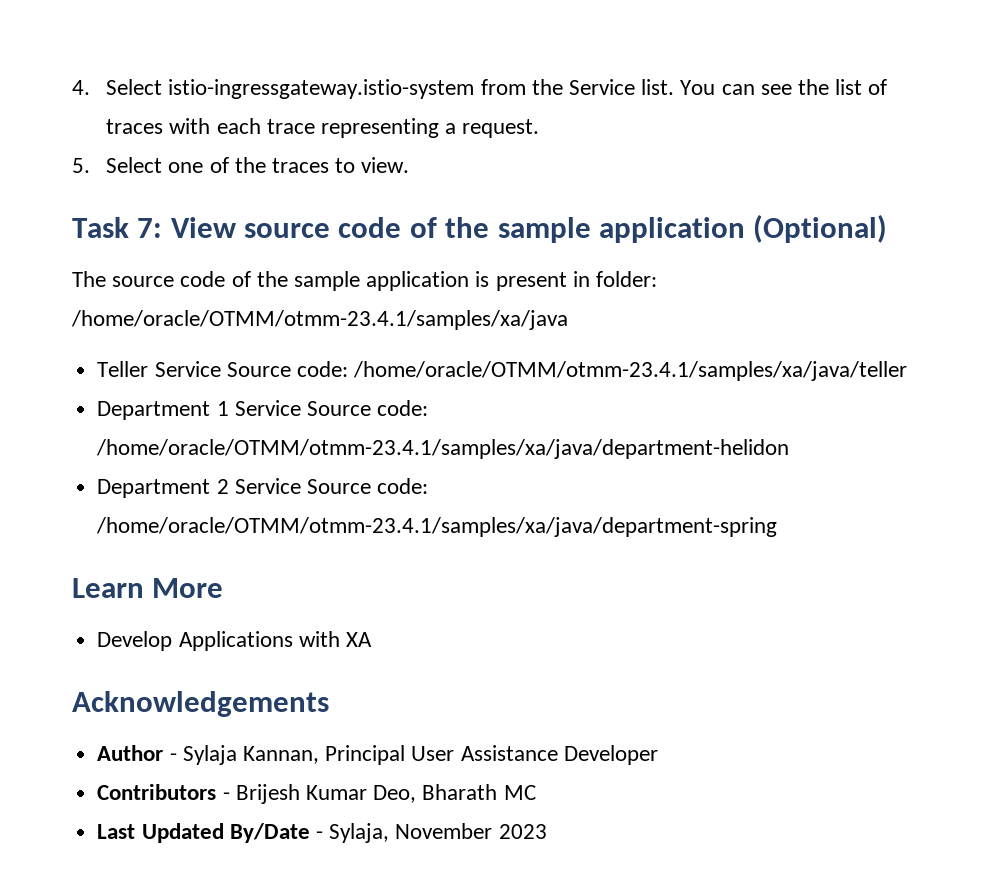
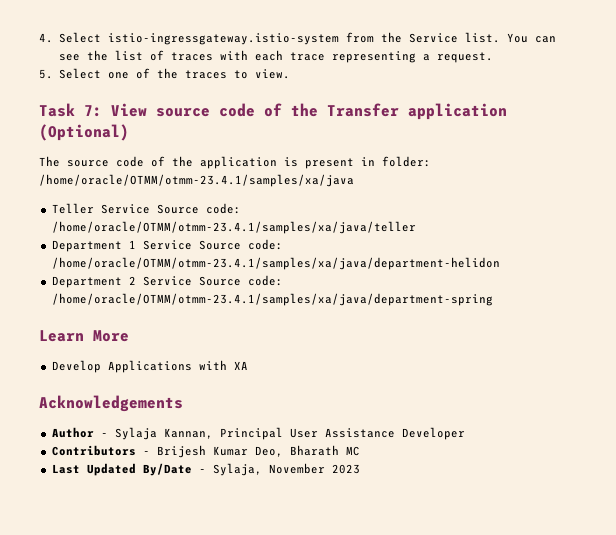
[497,217,591,243] sample -> [327,103,399,117] Transfer
[294,271,361,291] sample -> (193, 161) none

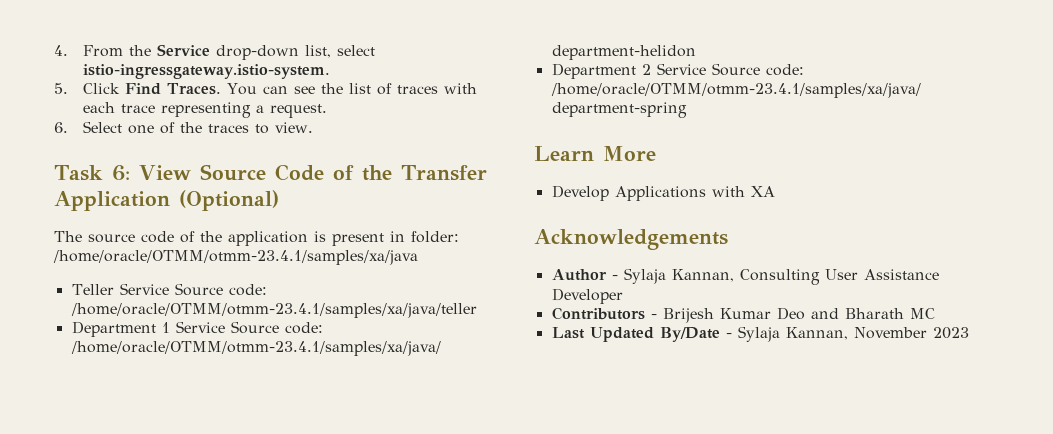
[58,32,500,45] Select istio-ingressgateway.istio-system from the Service list. -> [82,44,375,60] [82,64,330,79] [54,83,221,95] From the Service drop-down list, select istio-ingressgateway.istio-system. // 5. Click Find Traces.
[39,69,53,79] 5. -> [54,122,68,133] 6.
[84,103,255,117] 7: View source code -> [111,164,324,181] 6: View Source Code
[408,103,507,120] application -> [54,191,170,211] Application
[219,427,283,440] Principal -> [739,269,820,285] Consulting
[254,446,283,457] Deo, -> [776,307,839,320] Deo and
[212,463,262,476] Sylaja, -> [737,326,848,342] Sylaja Kannan,

